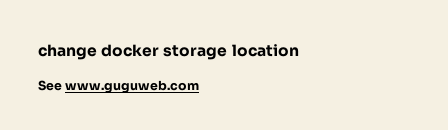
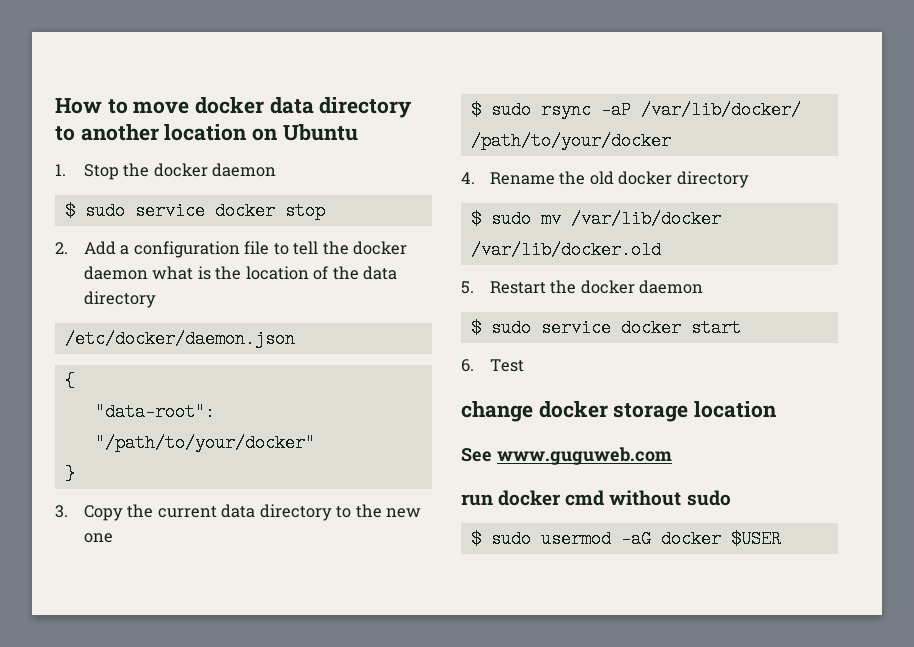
(38, 52) none -> [55,97,413,118] [55,124,358,141] [55,163,277,180] [64,202,325,220] [55,241,408,258] [83,266,398,280] [83,291,156,308] [64,330,295,348] [64,372,75,390] [94,403,215,421] [94,434,315,452] [64,465,75,483] [55,504,422,521] [83,533,113,543] [470,101,801,119] [470,132,671,150] [461,171,749,188] [470,210,721,228] [470,241,661,259] [461,280,704,294] [470,319,741,337] [461,359,524,372] How to move docker data directory to another location on Ubuntu // 1. Stop the docker daemon // $ sudo service docker stop // 2. Add a configuration file to tell the docker daemon what is the location of the data directory // /etc/docker/daemon.json // { // "data-root": "/path/to/your/docker" // } // 3. Copy the current data directory to the new one // $ sudo rsync -aP /var/lib/docker/ /path/to/your/docker // 4. Rename the old docker directory // $ sudo mv /var/lib/docker /var/lib/docker.old // 5. Restart the docker daemon // $ sudo service docker start // 6. Test //
(200, 86) none -> [461,490,731,506] [470,530,781,548] // run docker cmd without sudo // $ sudo usermod -aG docker $USER

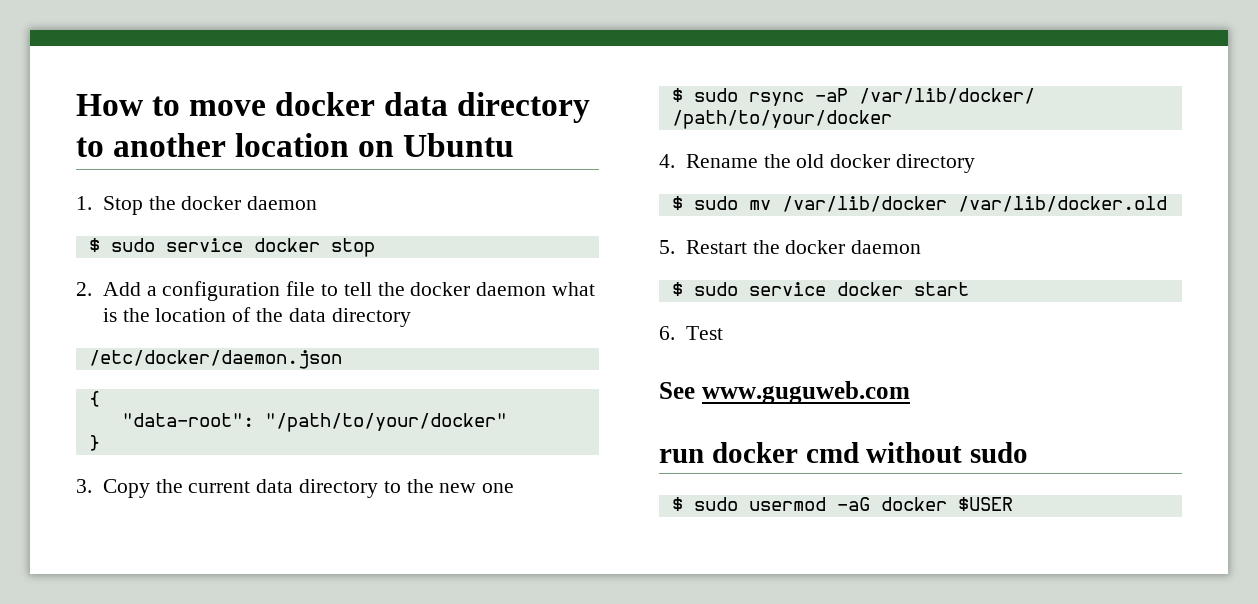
[461,401,778,422] // change docker storage location -> (723, 333) none

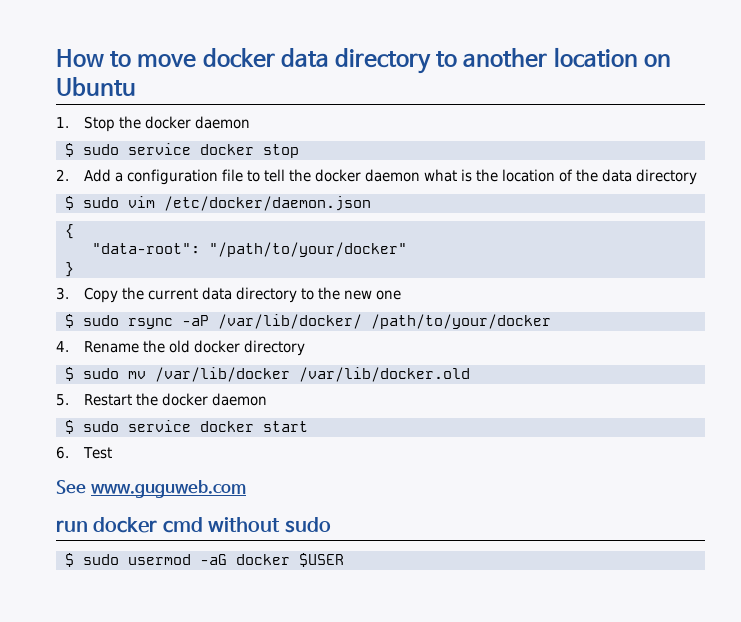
(411, 317) none -> [64,196,155,210] $ sudo vim

